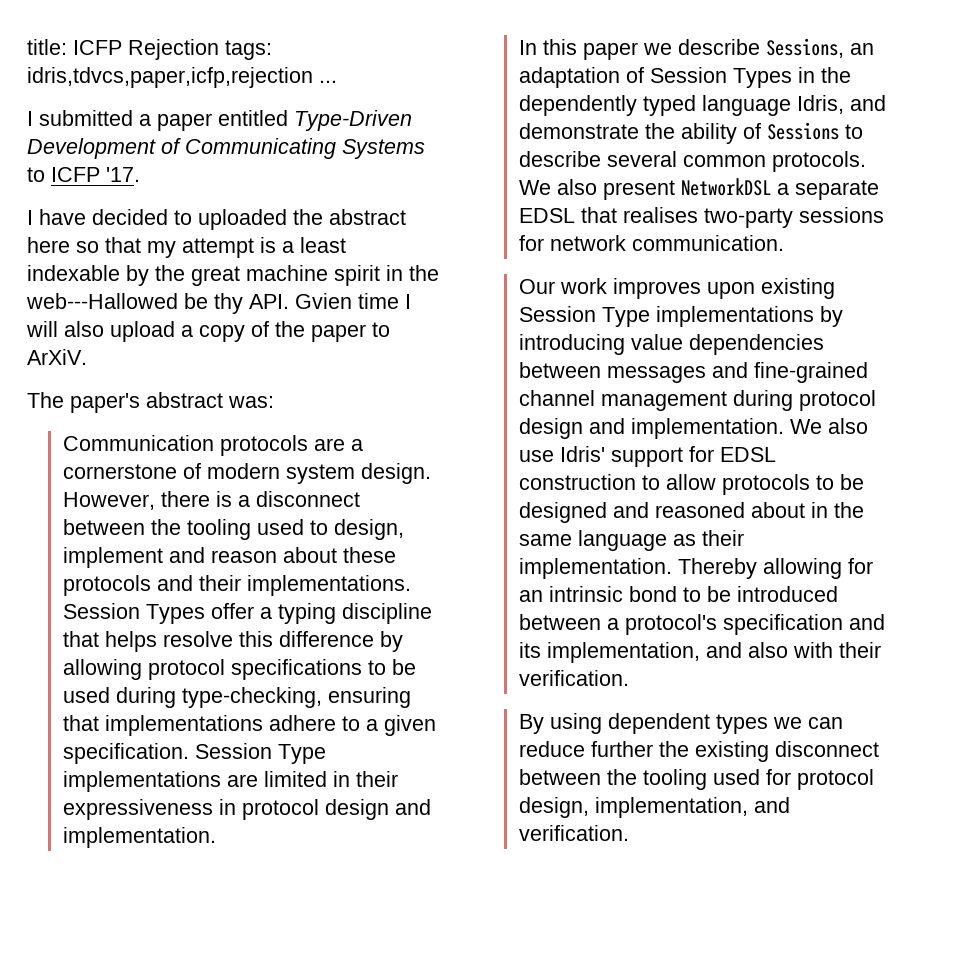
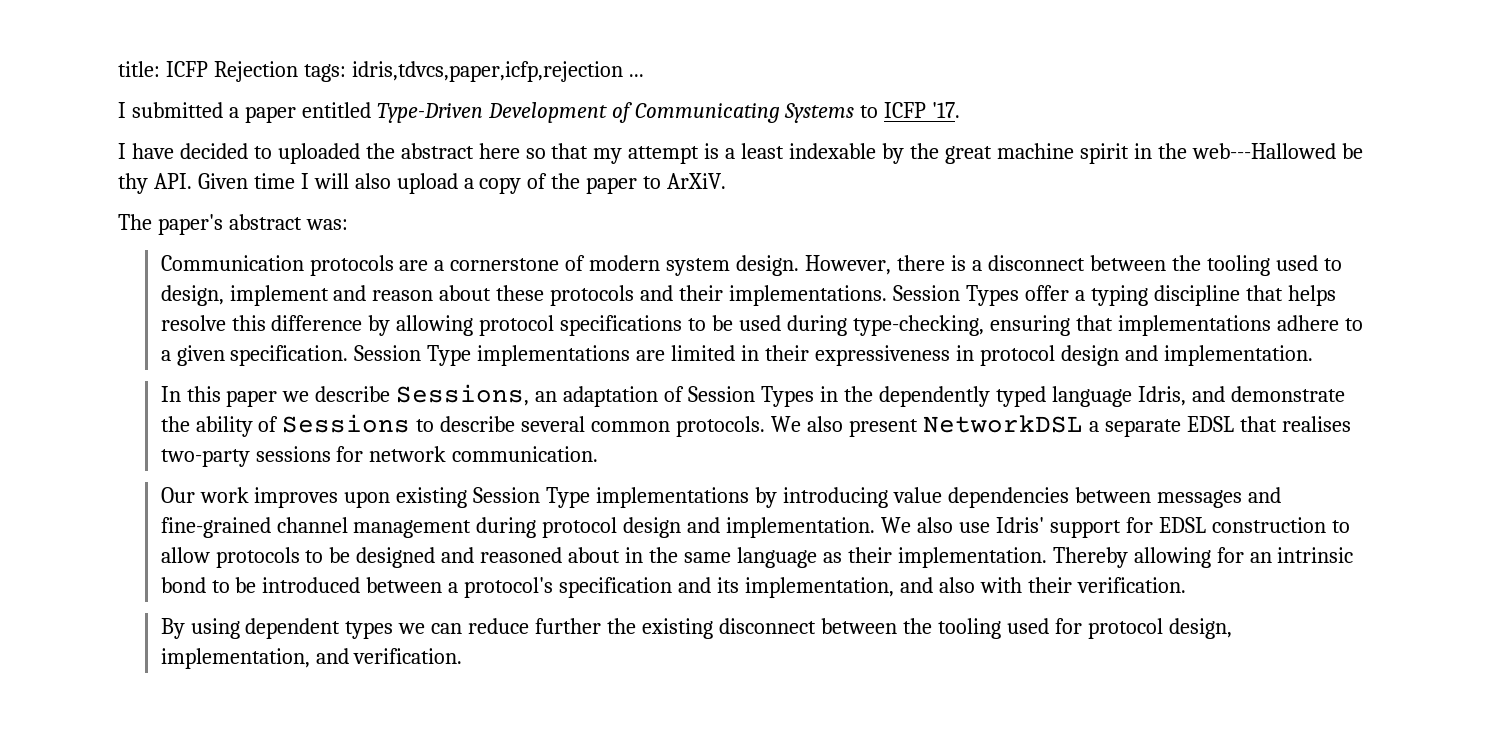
[295,293,352,309] Gvien -> [197,173,248,189] Given

